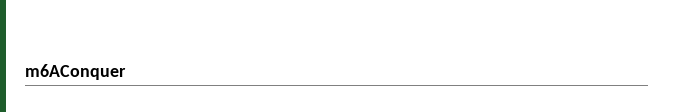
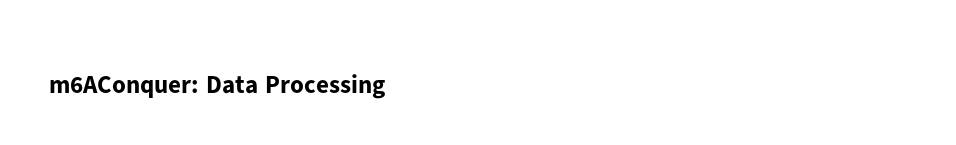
[25,64,126,80] m6AConquer -> [49,74,385,99] m6AConquer: Data Processing

